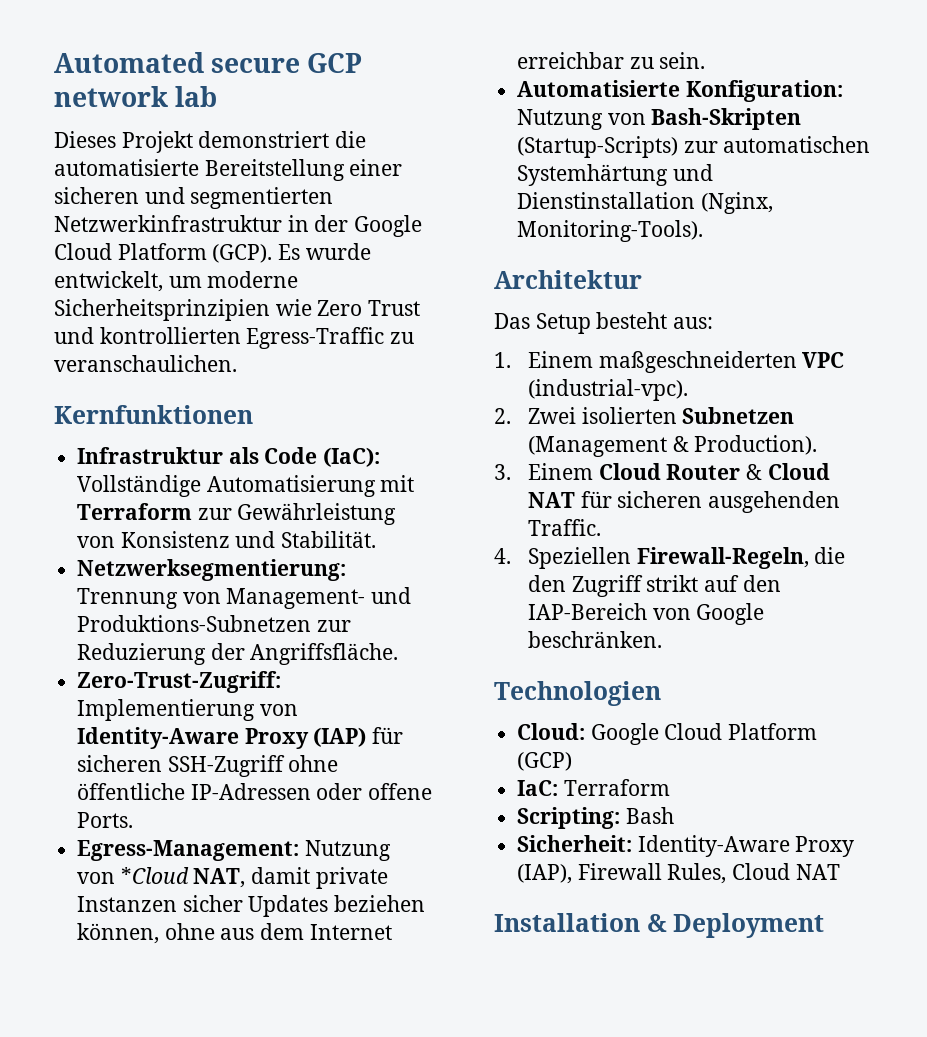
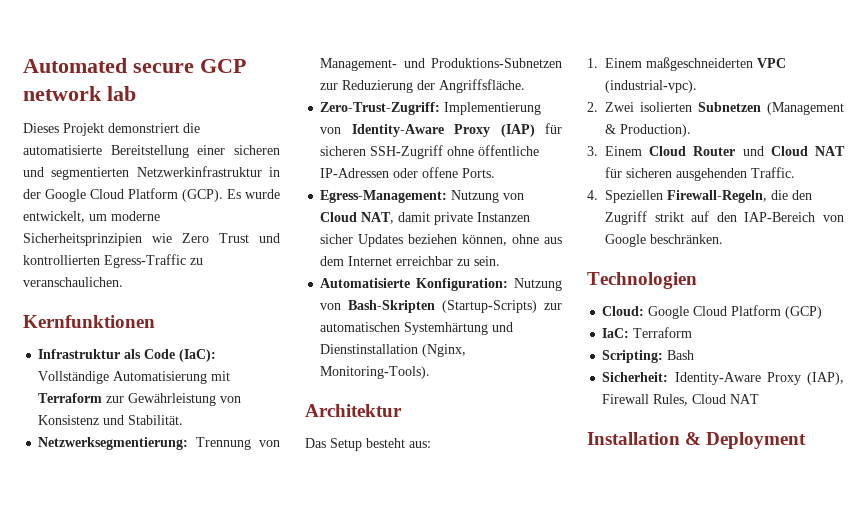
[120,867,189,884] *Cloud -> [320,212,358,222] Cloud
[745,464,762,480] & -> [742,146,764,156] und

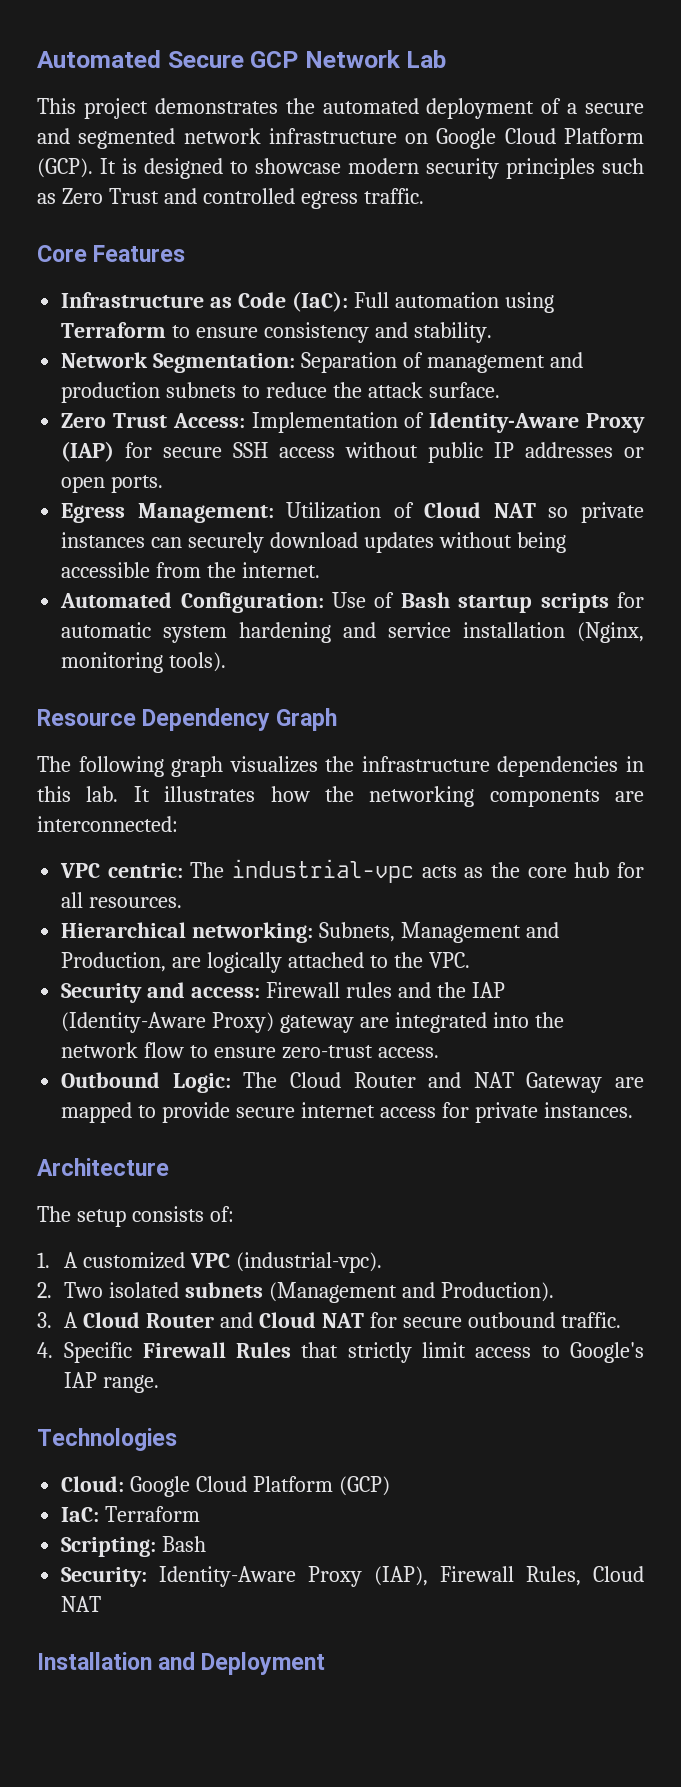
[23,58,246,73] [23,86,136,101] [23,123,200,136] [23,145,280,158] [23,166,280,180] [23,188,280,202] [23,211,160,223] [23,233,280,246] [23,254,203,268] [23,277,123,287] [23,315,155,328] [38,349,217,362] [38,371,231,384] [38,393,242,406] [38,415,184,425] [38,437,280,450] [320,58,562,71] [320,79,526,93] [320,102,542,115] [320,123,562,137] [320,145,540,159] [320,167,496,178] [320,190,525,203] [320,212,531,225] [320,234,562,247] [320,256,501,266] [320,278,562,291] [320,300,562,313] [320,322,514,335] [320,344,467,357] [320,366,431,379] [305,404,402,417] [305,438,431,451] Automated secure GCP network lab // Dieses Projekt demonstriert die automatisierte Bereitstellung einer sicheren und segmentierten Netzwerkinfrastruktur in der Google Cloud Platform (GCP). Es wurde entwickelt, um moderne Sicherheitsprinzipien wie Zero Trust und kontrollierten Egress-Traffic zu veranschaulichen. // Kernfunktionen // Infrastruktur als Code (IaC): Vollständige Automatisierung mit Terraform zur Gewährleistung von Konsistenz und Stabilität. // Netzwerksegmentierung: Trennung von Management- und Produktions-Subnetzen zur Reduzierung der Angriffsfläche. // Zero-Trust-Zugriff: Implementierung von Identity-Aware Proxy (IAP) für sicheren SSH-Zugriff ohne öffentliche IP-Adressen oder offene Ports. // Egress-Management: Nutzung von Cloud NAT, damit private Instanzen sicher Updates beziehen können, ohne aus dem Internet erreichbar zu sein. // Automatisierte Konfiguration: Nutzung von Bash-Skripten (Startup-Scripts) zur automatischen Systemhärtung und Dienstinstallation (Nginx, Monitoring-Tools). // Architektur // Das Setup besteht aus: -> [37,50,447,68] [37,98,644,119] [37,128,644,149] [37,158,644,179] [37,188,424,209] [37,245,186,262] [61,291,554,313] [61,322,492,343] [61,352,583,373] [61,382,500,403] [61,412,645,433] [61,441,644,463] [61,475,164,493] [61,502,644,523] [61,532,566,553] [61,562,321,578] [60,592,644,613] [61,622,644,643] [61,652,227,673] [37,708,338,731] [37,756,644,777] [37,786,644,807] [37,816,178,832] [60,859,644,883] [61,892,183,908] [61,922,559,943] [61,952,470,973] [61,982,505,1003] [61,1012,564,1033] [61,1042,439,1059] [61,1072,645,1093] [61,1102,633,1123] [37,1158,169,1176] [37,1206,234,1227] Automated Secure GCP Network Lab // This project demonstrates the automated deployment of a secure and segmented network infrastructure on Google Cloud Platform (GCP). It is designed to showcase modern security principles such as Zero Trust and controlled egress traffic. // Core Features // Infrastructure as Code (IaC): Full automation using Terraform to ensure consistency and stability. // Network Segmentation: Separation of management and production subnets to reduce the attack surface. // Zero Trust Access: Implementation of Identity-Aware Proxy (IAP) for secure SSH access without public IP addresses or open ports. // Egress Management: Utilization of Cloud NAT so private instances can securely download updates without being accessible from the internet. // Automated Configuration: Use of Bash startup scripts for automatic system hardening and service installation (Nginx, monitoring tools). // Resource Dependency Graph // The following graph visualizes the infrastructure dependencies in this lab. It illustrates how the networking components are interconnected: // VPC centric: The industrial-vpc acts as the core hub for all resources. // Hierarchical networking: Subnets, Management and Production, are logically attached to the VPC. // Security and access: Firewall rules and the IAP (Identity-Aware Proxy) gateway are integrated into the network flow to ensure zero-trust access. // Outbound Logic: The Cloud Router and NAT Gateway are mapped to provide secure internet access for private instances. // Architecture // The setup consists of:
[605,57,753,71] Einem maßgeschneiderten -> [64,1252,186,1269] A customized
[605,102,844,115] [605,124,616,134] Zwei isolierten Subnetzen (Management & -> [64,1282,435,1303] Two isolated subnets (Management and
[605,146,845,156] [605,167,795,181] [587,190,812,203] [605,211,844,225] [605,234,723,247] [587,272,697,289] Einem Cloud Router und Cloud NAT für sicheren ausgehenden Traffic. // 4. Speziellen Firewall-Regeln, die den Zugriff strikt auf den IAP-Bereich von Google beschränken. // Technologien -> [64,1312,621,1328] [37,1342,645,1363] [64,1372,160,1393] [37,1428,177,1451] A Cloud Router and Cloud NAT for secure outbound traffic. // 4. Specific Firewall Rules that strictly limit access to Google's IAP range. // Technologies
[602,372,669,382] Sicherheit: -> [61,1567,148,1587] Security:
[685,432,702,445] & -> [158,1652,196,1670] and

